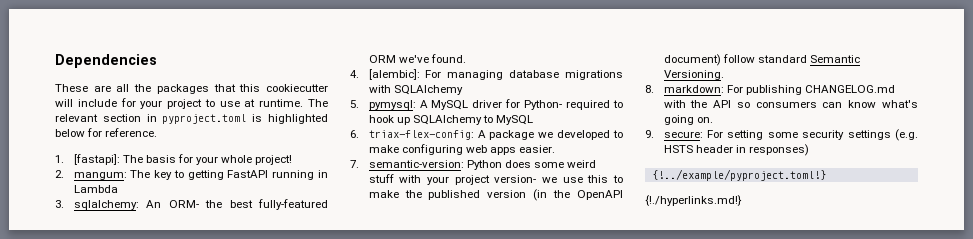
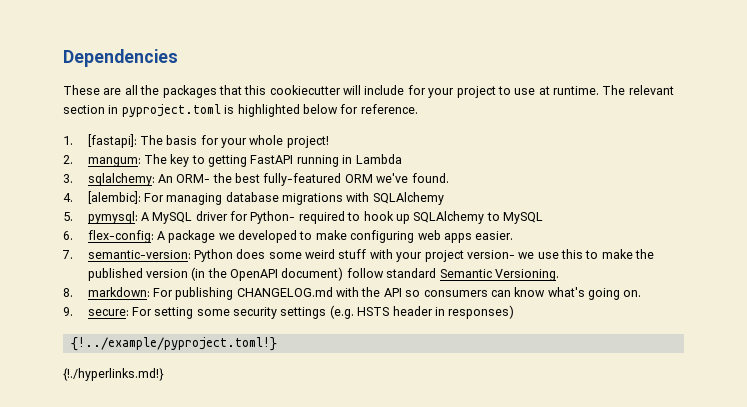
[368,130,474,140] triax-flex-config: -> [87,230,154,243] flex-config:

